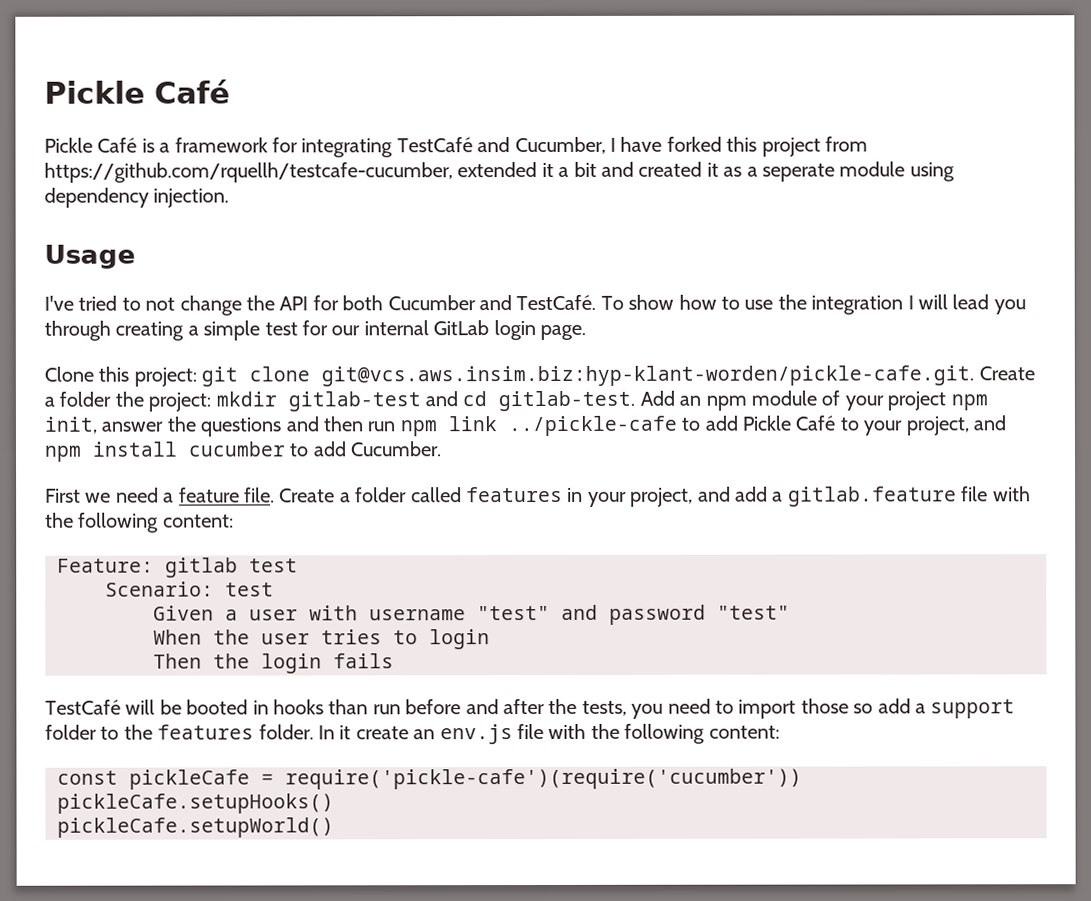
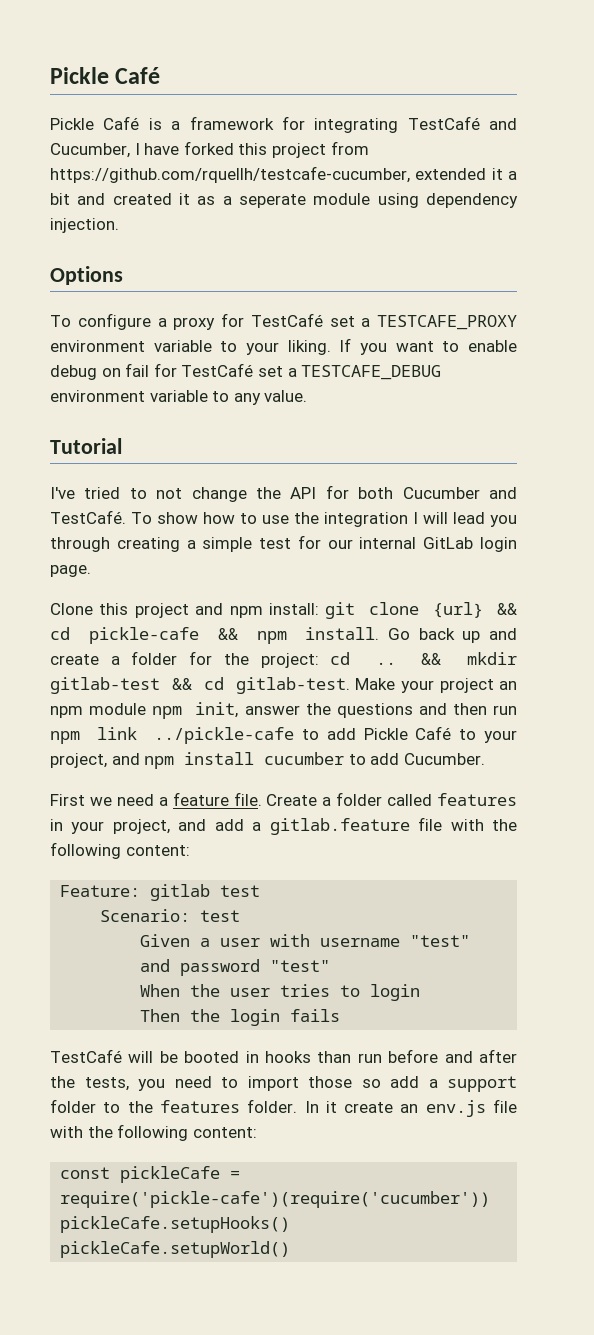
[44,244,136,269] Usage -> [50,266,123,285] [50,313,517,330] [50,338,517,355] [50,363,442,380] [50,390,308,405] [50,438,122,454] Options // To configure a proxy for TestCafé set a TESTCAFE_PROXY environment variable to your liking. If you want to enable debug on fail for TestCafé set a TESTCAFE_DEBUG environment variable to any value. // Tutorial
[133,365,1035,387] [44,391,112,407] project: git clone git@vcs.aws.insim.biz:hyp-klant-worden/pickle-cafe.git. Create a folder -> [134,602,517,619] [50,627,517,644] [50,651,213,665] project and npm install: git clone {url} && cd pickle-cafe && npm install. Go back up and create a folder for
(212, 402) none -> [330,652,442,665] cd .. &&
[425,391,458,407] and -> [171,678,192,690] &&
[639,390,947,411] Add an npm module of your project -> [355,678,517,693] [50,703,147,718] Make your project an npm module

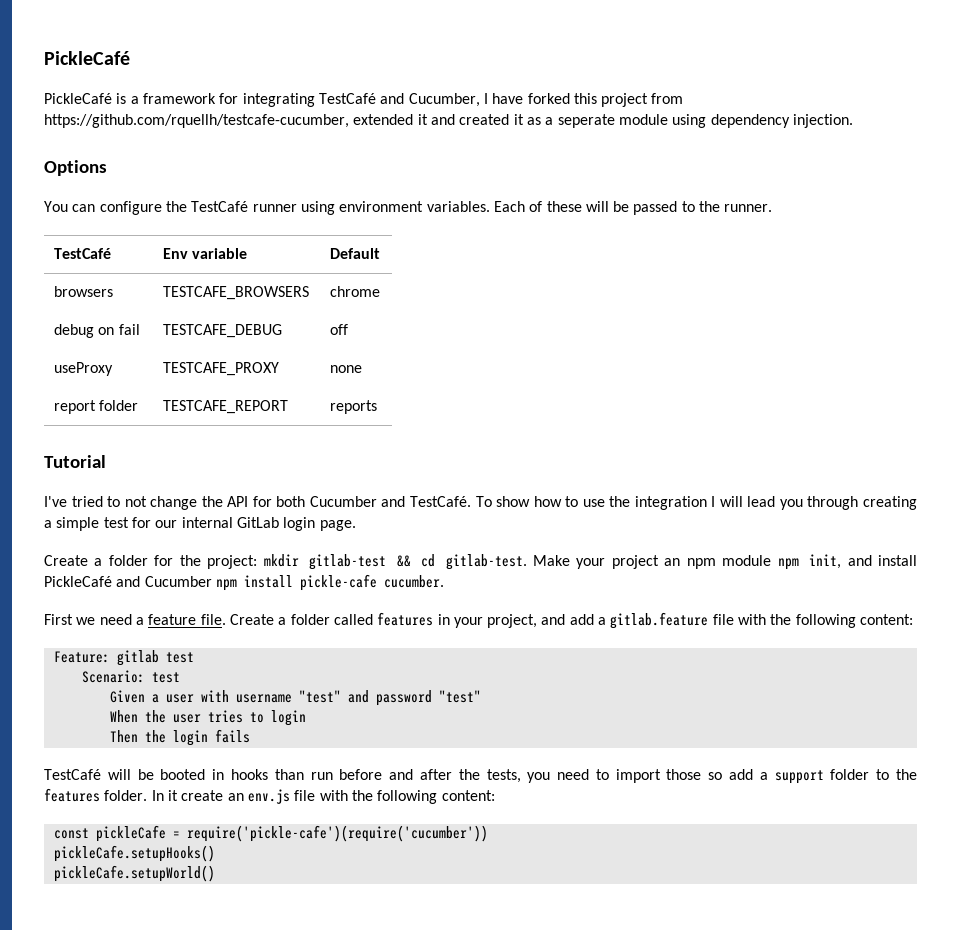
[50,67,161,84] [50,116,140,130] Pickle Café // Pickle Café -> [44,51,130,65] [44,93,112,104] PickleCafé // PickleCafé
[507,171,517,180] [50,193,70,205] a bit -> (428, 119) none
[50,313,517,330] [50,338,517,355] [50,363,442,380] [50,390,308,405] To configure a proxy for TestCafé set a TESTCAFE_PROXY environment variable to your liking. If you want to enable debug on fail for TestCafé set a TESTCAFE_DEBUG environment variable to any value. -> [44,201,773,215] [54,248,112,259] [163,248,248,259] [330,248,381,259] [54,286,114,297] [163,286,310,300] [330,286,381,297] [54,324,140,338] [163,324,283,338] [330,324,349,335] [54,362,114,376] [163,362,280,376] [330,365,363,373] [54,400,139,414] [163,400,289,414] [330,400,378,414] You can configure the TestCafé runner using environment variables. Each of these will be passed to the runner. // TestCafé | Env variable | Default // browsers | TESTCAFE_BROWSERS | chrome // debug on fail | TESTCAFE_DEBUG | off // useProxy | TESTCAFE_PROXY | none // report folder | TESTCAFE_REPORT | reports
[50,602,517,619] [50,627,517,644] [50,654,99,665] Clone this project and npm install: git clone {url} && cd pickle-cafe && npm install. Go back up and create -> [44,555,88,566] Create
[330,652,442,665] cd .. && -> (258, 562) none
[244,703,517,718] [50,726,517,744] [50,752,485,769] answer the questions and then run npm link ../pickle-cafe to add Pickle Café to your project, and npm install cucumber to add Cucumber. -> [847,555,918,566] [44,574,444,591] and install PickleCafé and Cucumber npm install pickle-cafe cucumber.

